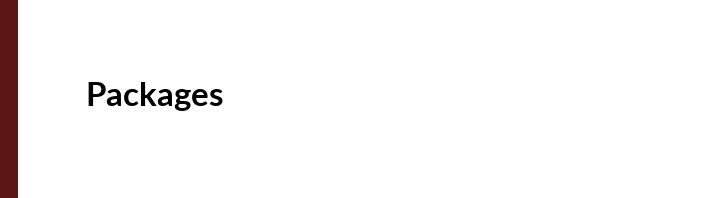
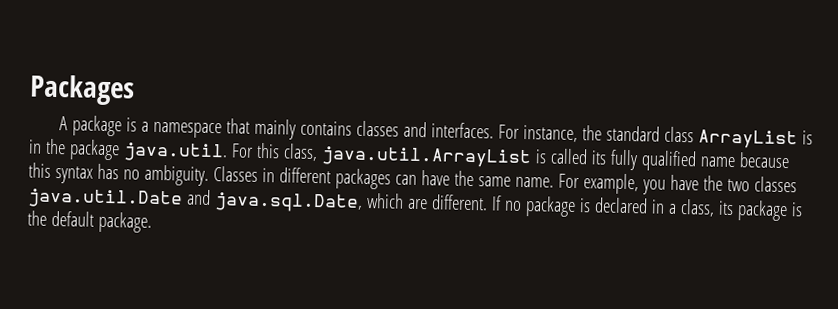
(224, 96) none -> [58,115,813,150] [28,138,790,172] [28,162,797,195] [27,188,803,222] [27,210,152,233] // A package is a namespace that mainly contains classes and interfaces. For instance, the standard class ArrayList is in the package java.util. For this class, java.util.ArrayList is called its fully qualified name because this syntax has no ambiguity. Classes in different packages can have the same name. For example, you have the two classes java.util.Date and java.sql.Date, which are different. If no package is declared in a class, its package is the default package.

